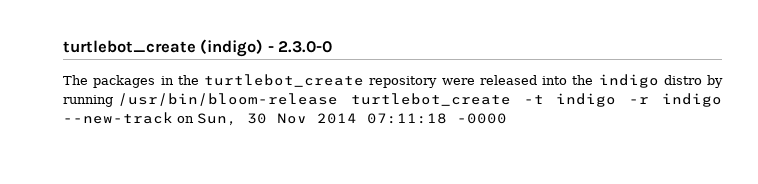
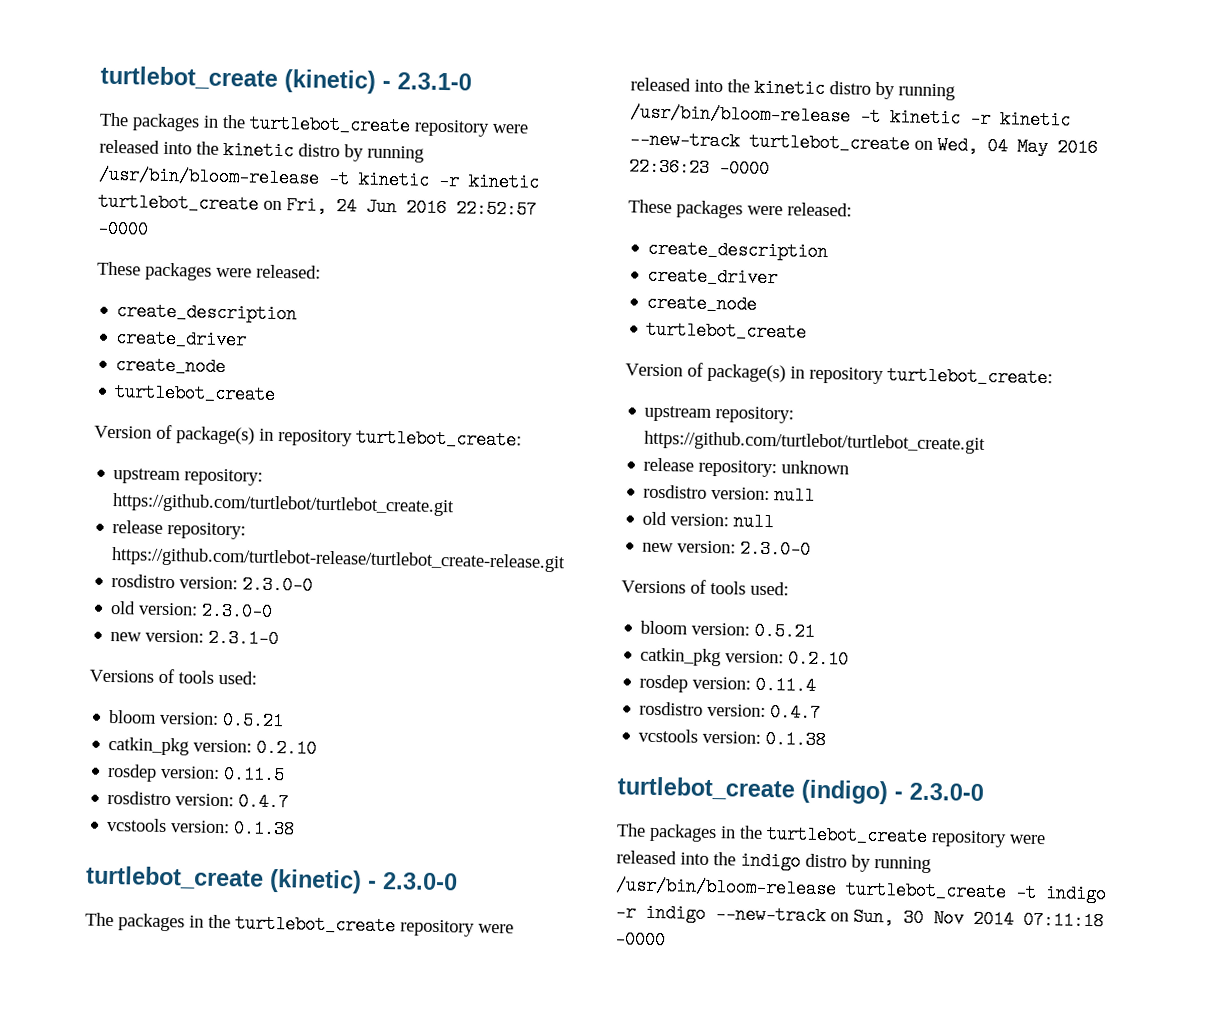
[63,40,196,53] turtlebot_create -> [100,65,472,94] [99,112,528,137] [99,139,424,163] [98,165,540,192] [98,192,537,219] [97,219,149,239] [97,261,321,281] [116,302,298,324] [115,329,248,350] [115,356,227,377] [114,383,277,404] [94,424,522,450] [113,468,264,486] [112,493,456,517] [112,520,247,540] [111,547,567,573] [111,573,314,595] [110,600,274,621] [110,628,280,649] [89,668,257,685] [108,709,285,731] [108,736,318,758] [107,763,286,785] [107,790,290,812] [106,817,296,839] [85,865,458,894] [85,912,514,937] [630,77,955,101] [630,103,1071,130] [629,130,1098,157] [629,157,770,178] [628,199,852,219] [647,239,829,262] [647,266,779,288] [646,293,758,314] [646,320,808,342] [625,362,1053,388] [644,405,795,424] [644,430,987,455] [643,457,850,478] [643,484,816,505] [642,511,775,532] [642,539,812,559] [621,579,789,596] [640,620,816,641] [640,647,850,669] [639,674,817,695] [639,701,822,723] [638,728,827,750] [617,776,796,801] turtlebot_create (kinetic) - 2.3.1-0 // The packages in the turtlebot_create repository were released into the kinetic distro by running /usr/bin/bloom-release -t kinetic -r kinetic turtlebot_create on Fri, 24 Jun 2016 22:52:57 -0000 // These packages were released: // create_description // create_driver // create_node // turtlebot_create // Version of package(s) in repository turtlebot_create: // upstream repository: https://github.com/turtlebot/turtlebot_create.git // release repository: https://github.com/turtlebot-release/turtlebot_create-release.git // rosdistro version: 2.3.0-0 // old version: 2.3.0-0 // new version: 2.3.1-0 // Versions of tools used: // bloom version: 0.5.21 // catkin_pkg version: 0.2.10 // rosdep version: 0.11.5 // rosdistro version: 0.4.7 // vcstools version: 0.1.38 // turtlebot_create (kinetic) - 2.3.0-0 // The packages in the turtlebot_create repository were released into the kinetic distro by running /usr/bin/bloom-release -t kinetic -r kinetic --new-track turtlebot_create on Wed, 04 May 2016 22:36:23 -0000 // These packages were released: // create_description // create_driver // create_node // turtlebot_create // Version of package(s) in repository turtlebot_create: // upstream repository: https://github.com/turtlebot/turtlebot_create.git // release repository: unknown // rosdistro version: null // old version: null // new version: 2.3.0-0 // Versions of tools used: // bloom version: 0.5.21 // catkin_pkg version: 0.2.10 // rosdep version: 0.11.4 // rosdistro version: 0.4.7 // vcstools version: 0.1.38 // turtlebot_create

